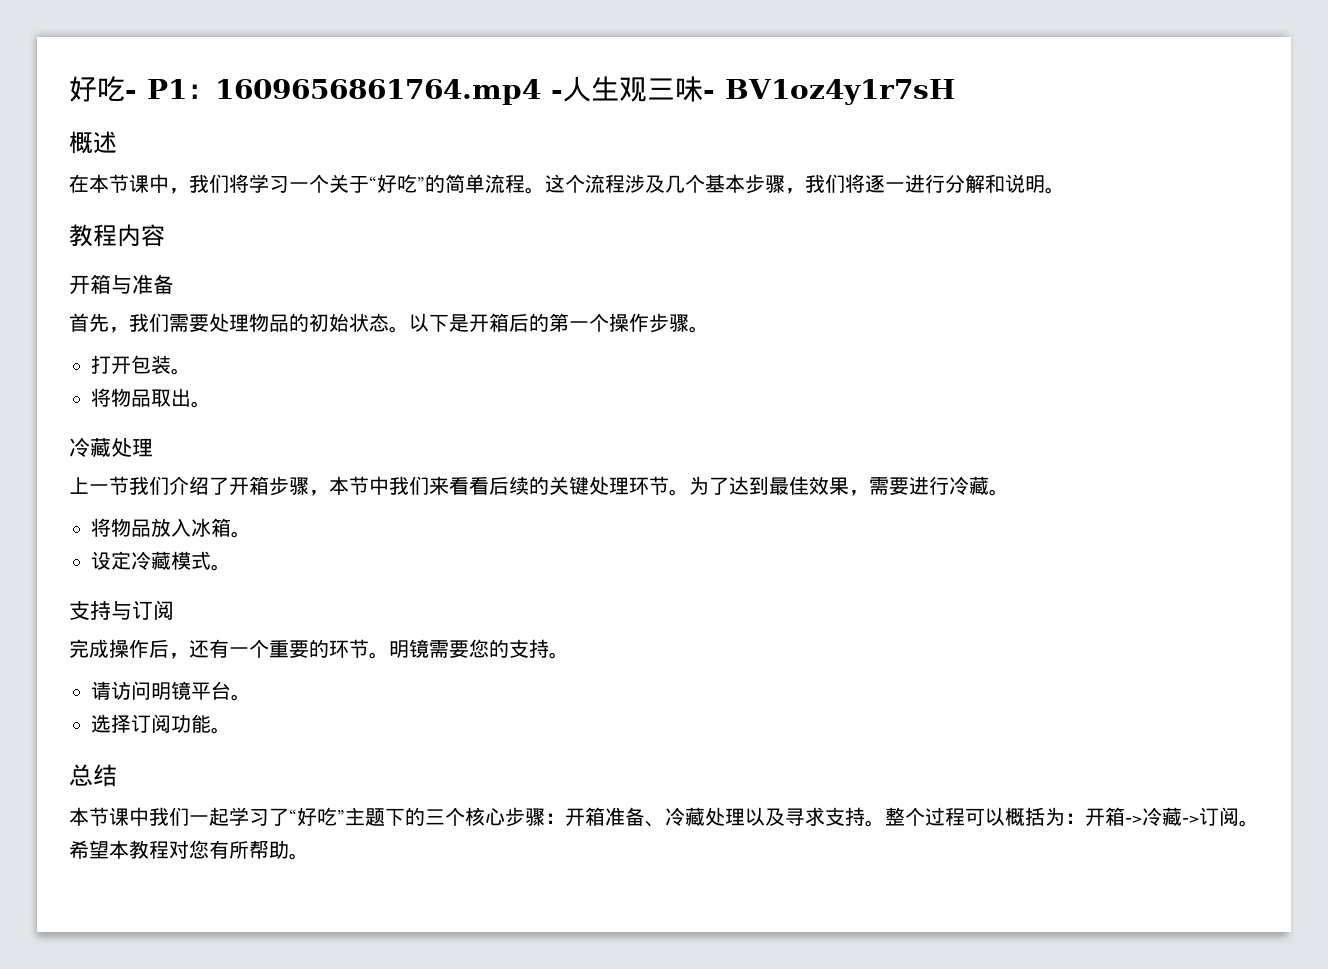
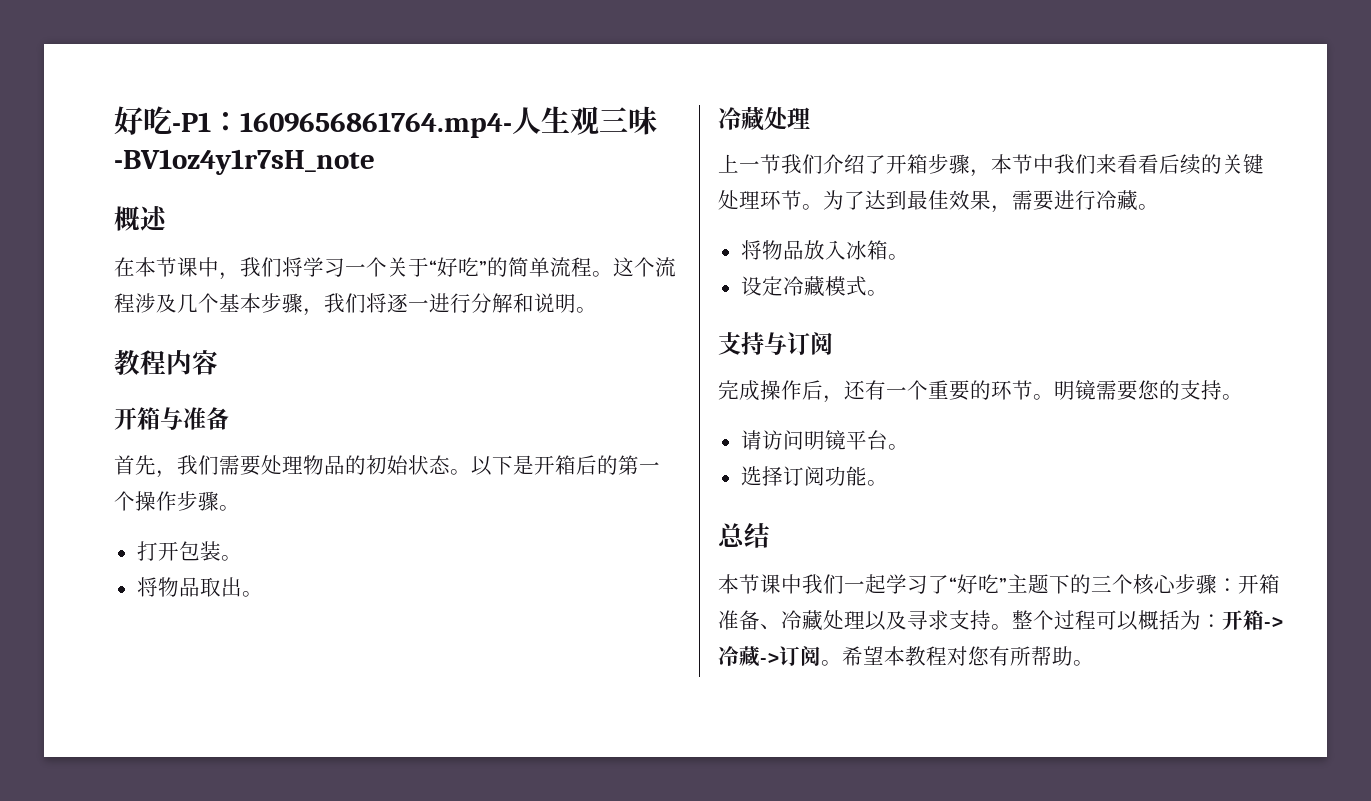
[69,76,563,105] 好吃- P1：1609656861764.mp4 - -> [114,106,512,138] 好吃-P1：1609656861764.mp4-
[703,79,955,105] - BV1oz4y1r7sH -> [114,149,375,175] -BV1oz4y1r7sH_note

